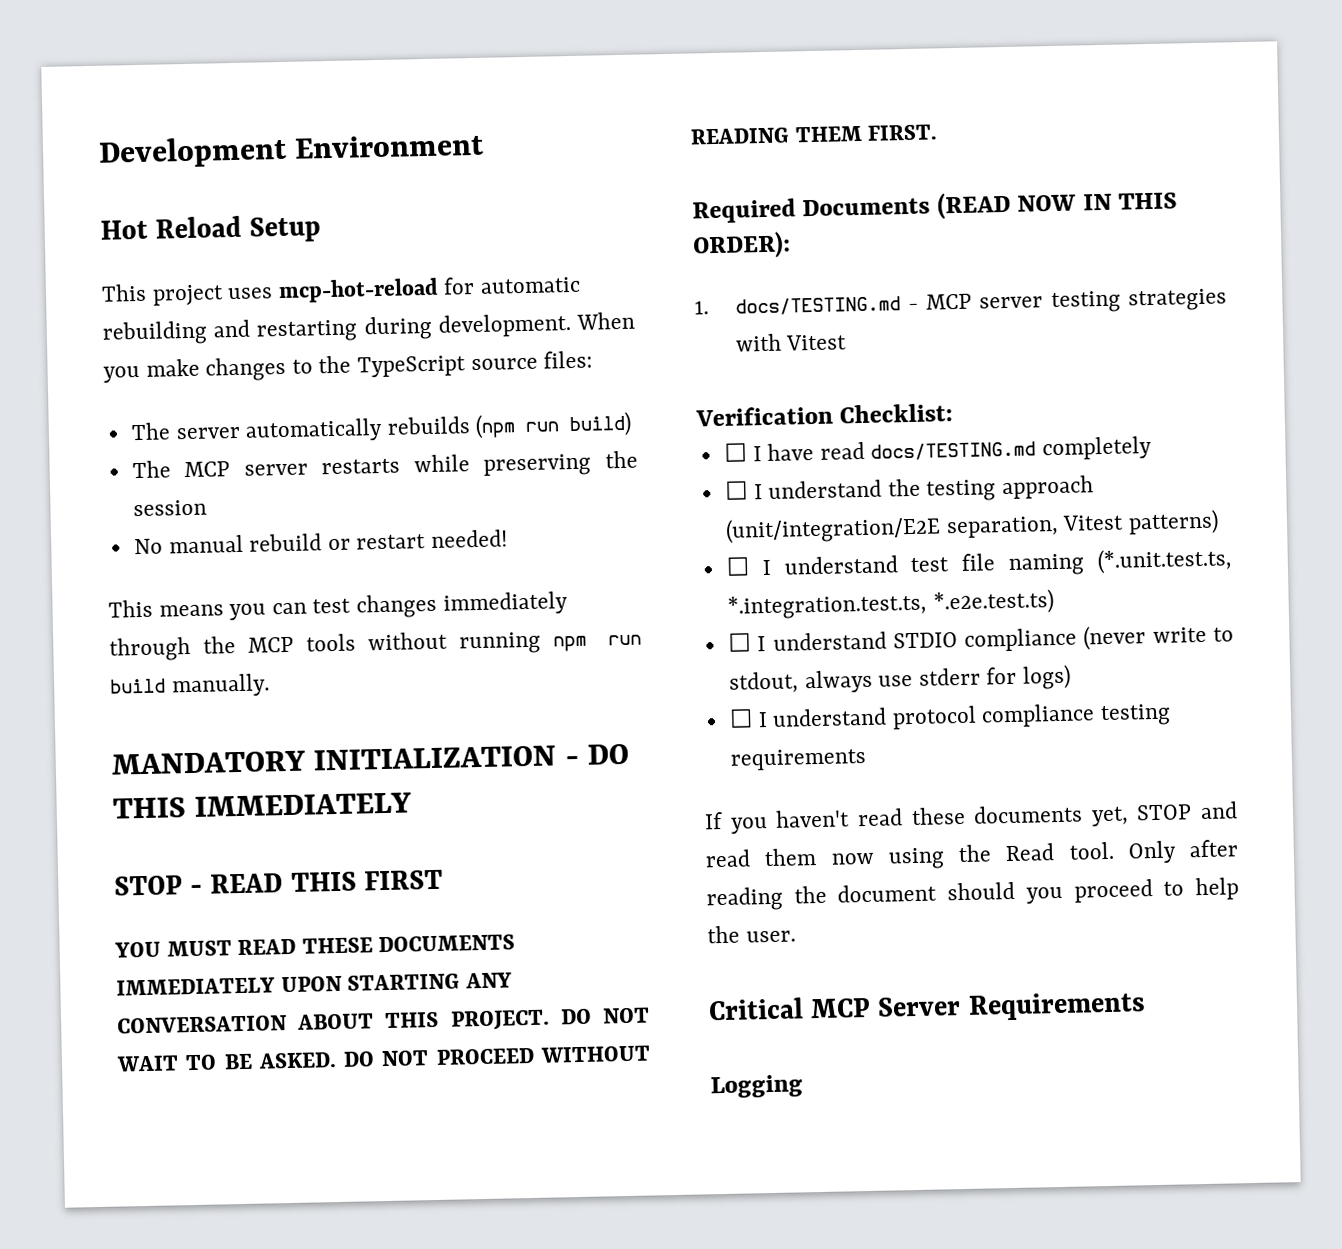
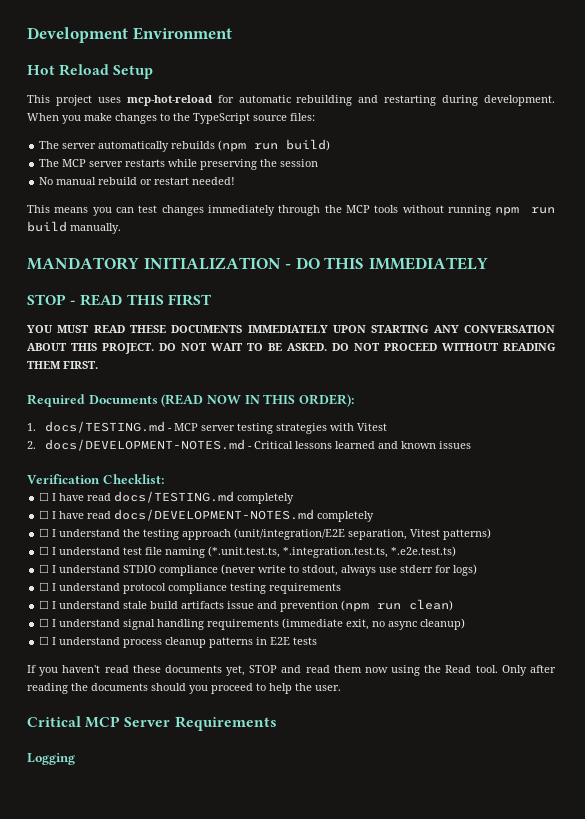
(848, 342) none -> [27,439,472,451] // 2. docs/DEVELOPMENT-NOTES.md - Critical lessons learned and known issues
(1153, 448) none -> [39,509,375,522] // ☐ I have read docs/DEVELOPMENT-NOTES.md completely
(867, 759) none -> [39,599,454,612] [39,618,466,630] [39,636,318,648] // ☐ I understand stale build artifacts issue and prevention (npm run clean) // ☐ I understand signal handling requirements (immediate exit, no async cleanup) // ☐ I understand process cleanup patterns in E2E tests
[837,883,938,903] document -> [91,683,148,691] documents

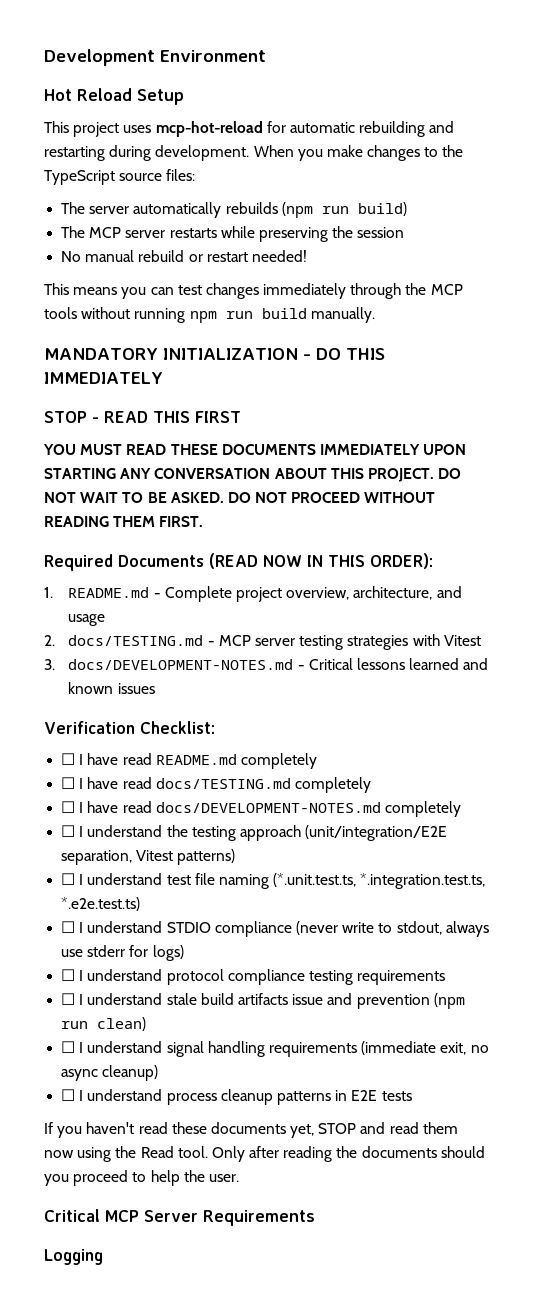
(36, 427) none -> [68,586,462,602] [68,614,106,626] [44,635,55,646] README.md - Complete project overview, architecture, and usage // 2.
[27,441,36,449] 2. -> [44,659,55,670] 3.
(164, 479) none -> [61,753,317,769] // ☐ I have read README.md completely

